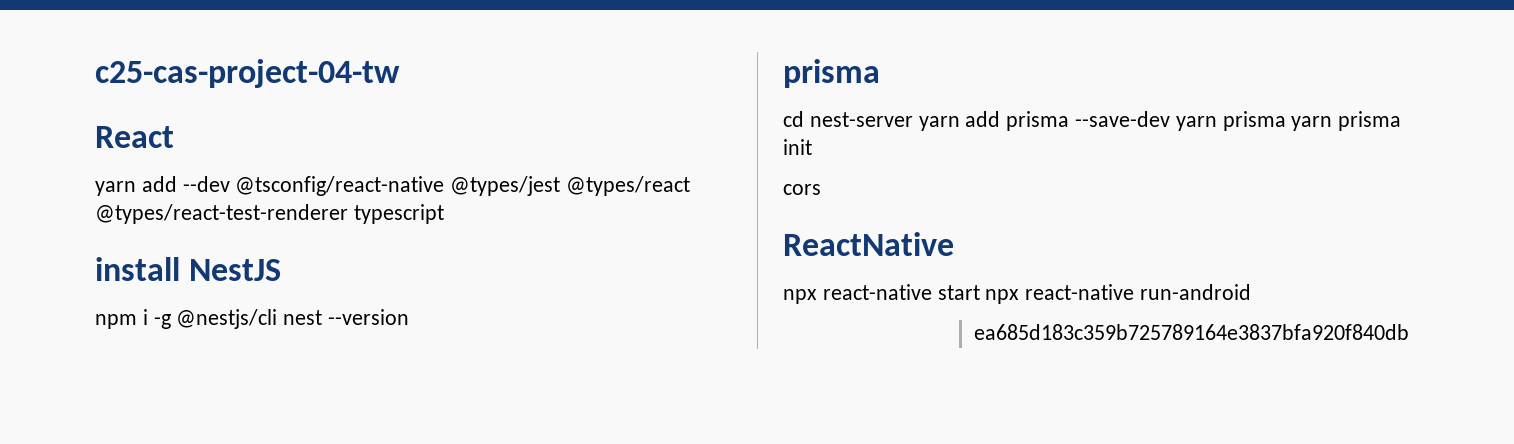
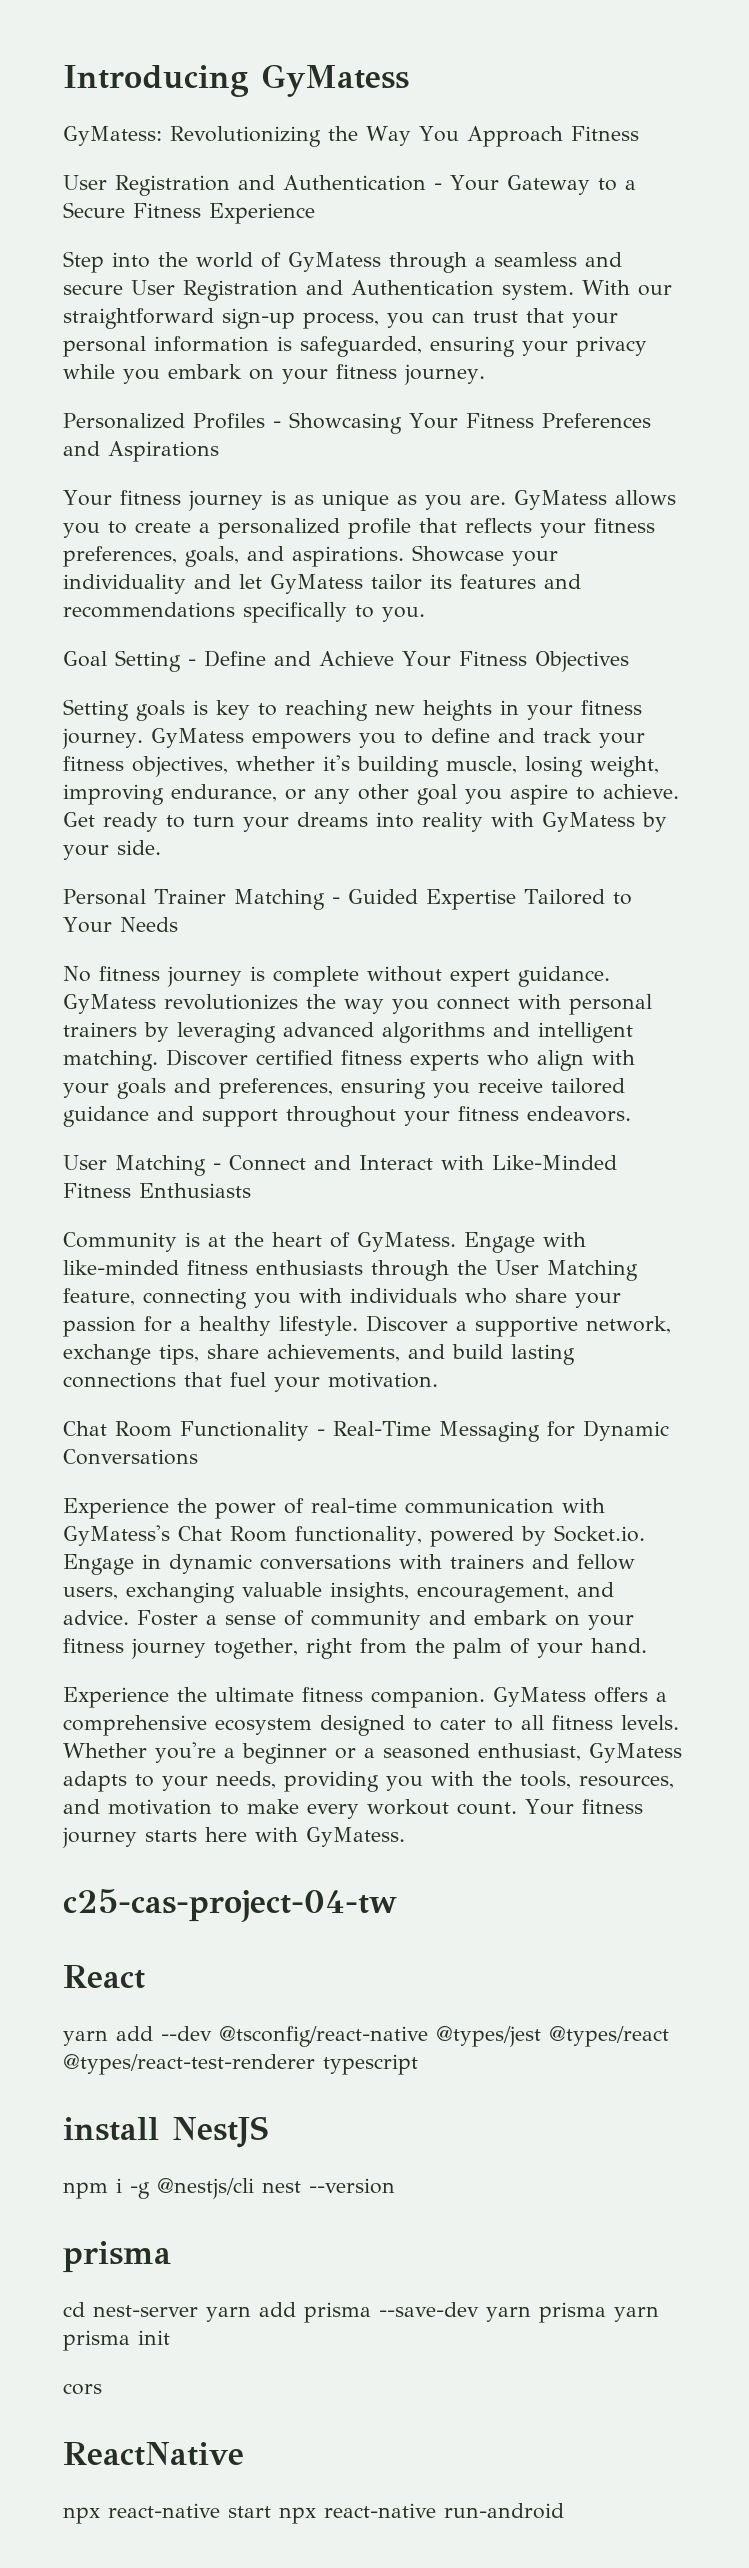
(95, 73) none -> [63,64,409,97] [63,126,639,147] [63,175,636,196] [63,202,315,224] [63,251,622,273] [63,280,672,301] [63,308,618,329] [63,336,647,357] [63,364,485,385] [63,412,651,434] [63,441,219,462] [63,490,676,511] [63,518,655,539] [63,545,558,567] [63,574,581,594] [63,602,425,623] [63,650,629,672] [63,699,642,721] [62,728,645,749] [63,755,659,777] [63,784,679,805] [63,812,667,832] [63,840,161,860] [63,889,632,910] [63,917,178,933] [63,966,610,987] [63,994,652,1015] [63,1022,633,1043] [63,1049,635,1071] [63,1078,625,1099] [63,1106,631,1127] [63,1155,617,1176] [63,1183,251,1198] [63,1232,586,1253] [63,1260,638,1281] [63,1288,621,1309] [63,1315,671,1337] [63,1344,575,1365] [63,1372,438,1392] [63,1420,669,1442] [63,1449,198,1465] [63,1498,605,1519] [63,1525,645,1547] [63,1554,635,1575] [63,1582,614,1603] [63,1610,634,1630] [63,1638,647,1659] [63,1687,667,1708] [63,1715,679,1736] [63,1742,682,1764] [63,1771,674,1792] [63,1799,643,1819] [62,1827,405,1848] Introducing GyMatess // GyMatess: Revolutionizing the Way You Approach Fitness // User Registration and Authentication - Your Gateway to a Secure Fitness Experience // Step into the world of GyMatess through a seamless and secure User Registration and Authentication system. With our straightforward sign-up process, you can trust that your personal information is safeguarded, ensuring your privacy while you embark on your fitness journey. // Personalized Profiles - Showcasing Your Fitness Preferences and Aspirations // Your fitness journey is as unique as you are. GyMatess allows you to create a personalized profile that reflects your fitness preferences, goals, and aspirations. Showcase your individuality and let GyMatess tailor its features and recommendations specifically to you. // Goal Setting - Define and Achieve Your Fitness Objectives // Setting goals is key to reaching new heights in your fitness journey. GyMatess empowers you to define and track your fitness objectives, whether it's building muscle, losing weight, improving endurance, or any other goal you aspire to achieve. Get ready to turn your dreams into reality with GyMatess by your side. // Personal Trainer Matching - Guided Expertise Tailored to Your Needs // No fitness journey is complete without expert guidance. GyMatess revolutionizes the way you connect with personal trainers by leveraging advanced algorithms and intelligent matching. Discover certified fitness experts who align with your goals and preferences, ensuring you receive tailored guidance and support throughout your fitness endeavors. // User Matching - Connect and Interact with Like-Minded Fitness Enthusiasts // Community is at the heart of GyMatess. Engage with like-minded fitness enthusiasts through the User Matching feature, connecting you with individuals who share your passion for a healthy lifestyle. Discover a supportive network, exchange tips, share achievements, and build lasting connections that fuel your motivation. // Chat Room Functionality - Real-Time Messaging for Dynamic Conversations // Experience the power of real-time communication with GyMatess's Chat Room functionality, powered by Socket.io. Engage in dynamic conversations with trainers and fellow users, exchanging valuable insights, encouragement, and advice. Foster a sense of community and embark on your fitness journey together, right from the palm of your hand. // Experience the ultimate fitness companion. GyMatess offers a comprehensive ecosystem designed to cater to all fitness levels. Whether you're a beginner or a seasoned enthusiast, GyMatess adapts to your needs, providing you with the tools, resources, and motivation to make every workout count. Your fitness journey starts here with GyMatess. //
[973,324,1409,340] // ea685d183c359b725789164e3837bfa920f840db -> (564, 2511) none

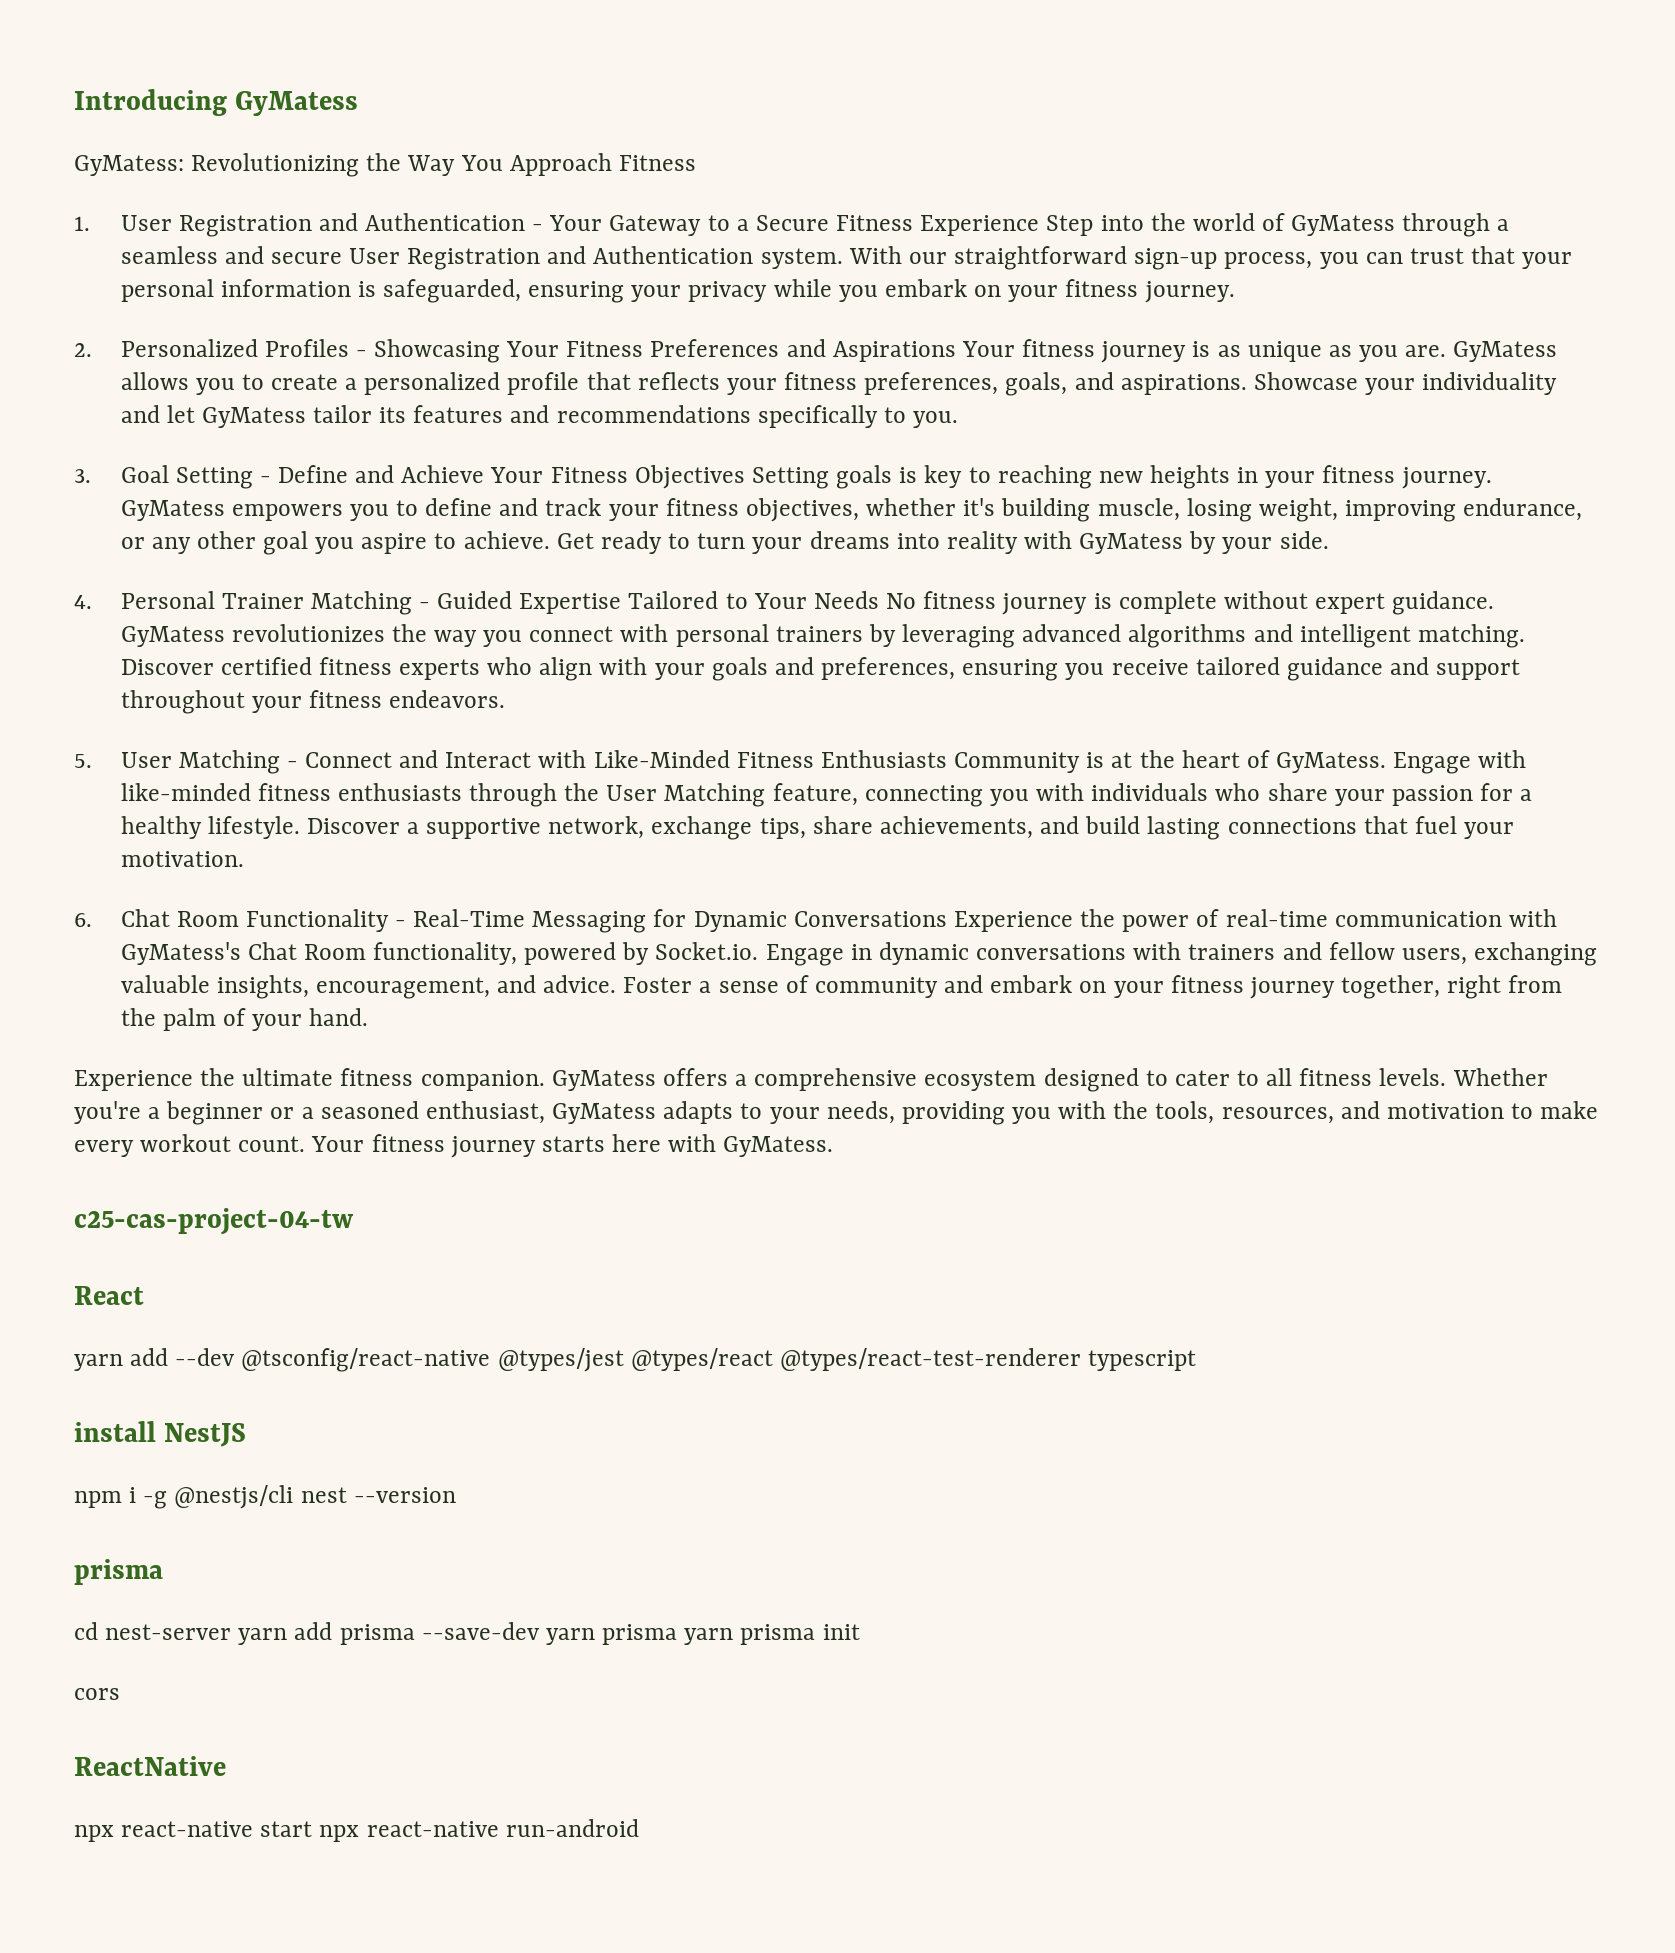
(639, 133) none -> [74,216,90,231] 1.
(315, 213) // -> (1040, 225) none
(485, 374) none -> [74,343,92,357] 2.
(219, 451) // -> (956, 351) none
(425, 614) none -> [74,469,91,483] 3.
(629, 661) // -> (745, 477) none
(161, 847) none -> [74,595,92,609] 4.
(178, 924) // -> (879, 600) none
(631, 1114) none -> [74,754,92,768] 5.
(251, 1190) // -> (947, 759) none
(438, 1380) none -> [74,913,92,927] 6.
(198, 1457) // -> (947, 919) none

